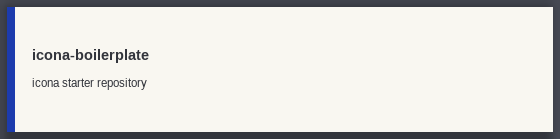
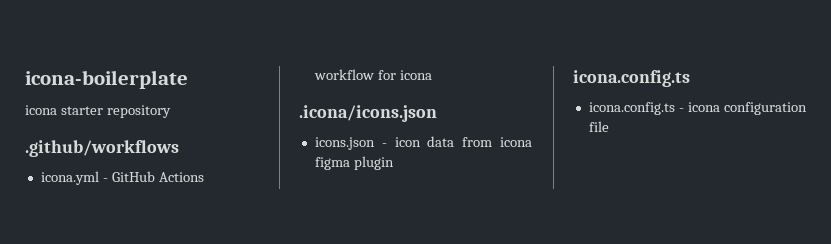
(148, 84) none -> [25,140,179,157] [40,171,204,185] [313,69,432,80] [299,105,437,122] [314,136,532,150] [314,156,394,170] [573,70,690,87] [588,102,807,115] [588,121,609,132] // .github/workflows // icona.yml - GitHub Actions workflow for icona // .icona/icons.json // icons.json - icon data from icona figma plugin // icona.config.ts // icona.config.ts - icona configuration file

